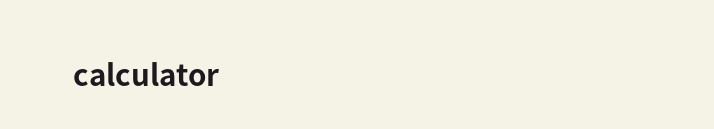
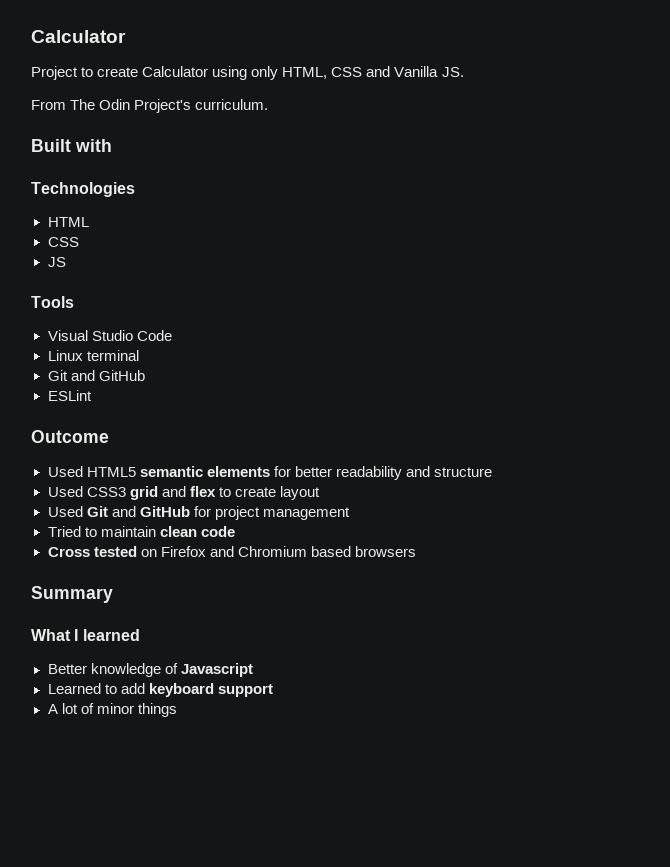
[73,62,219,86] calculator -> [31,30,126,43] [31,66,464,80] [31,99,269,113] [31,139,112,152] [31,182,135,197] [47,217,89,227] [47,237,79,247] [47,257,66,267] [31,296,74,308] [47,330,172,341] [47,350,139,361] [47,370,145,381] [47,390,92,401] [31,430,109,443] [47,466,492,480] [47,486,320,500] [47,506,350,520] [47,526,235,537] [47,546,416,557] [31,586,113,603] [31,629,140,641] [47,663,253,677] [47,683,273,697] [47,703,177,717] Calculator // Project to create Calculator using only HTML, CSS and Vanilla JS. // From The Odin Project's curriculum. // Built with // Technologies // HTML // CSS // JS // Tools // Visual Studio Code // Linux terminal // Git and GitHub // ESLint // Outcome // Used HTML5 semantic elements for better readability and structure // Used CSS3 grid and flex to create layout // Used Git and GitHub for project management // Tried to maintain clean code // Cross tested on Firefox and Chromium based browsers // Summary // What I learned // Better knowledge of Javascript // Learned to add keyboard support // A lot of minor things

